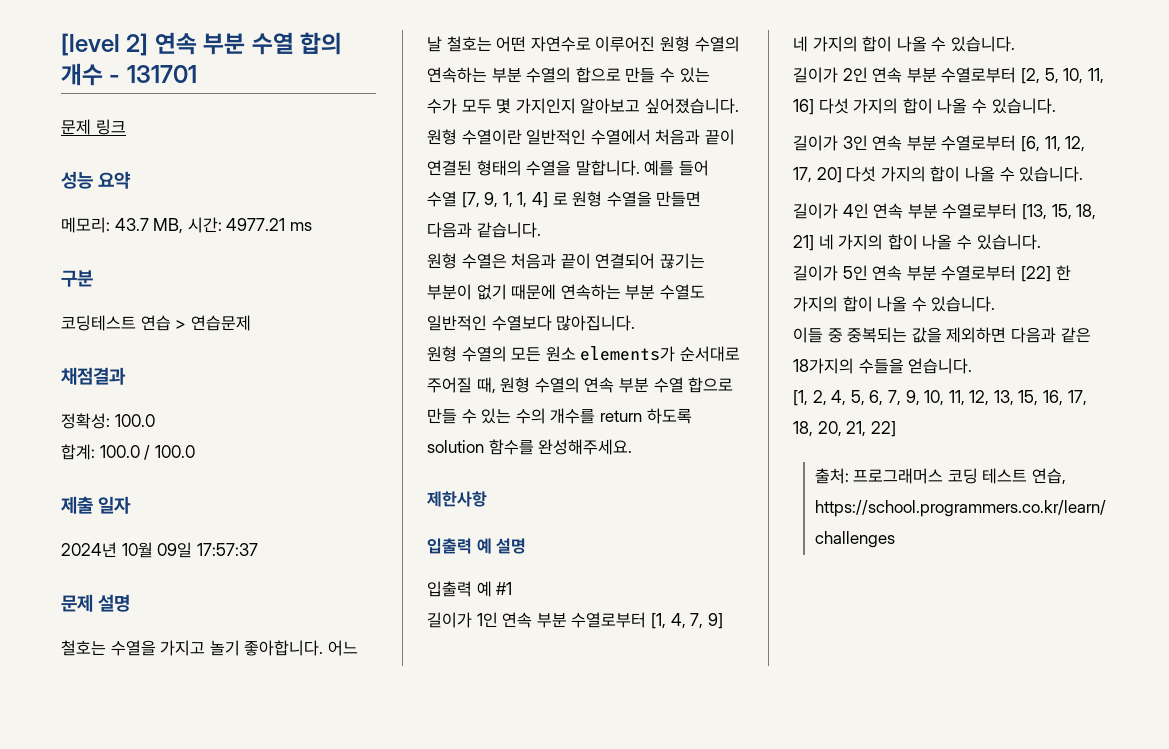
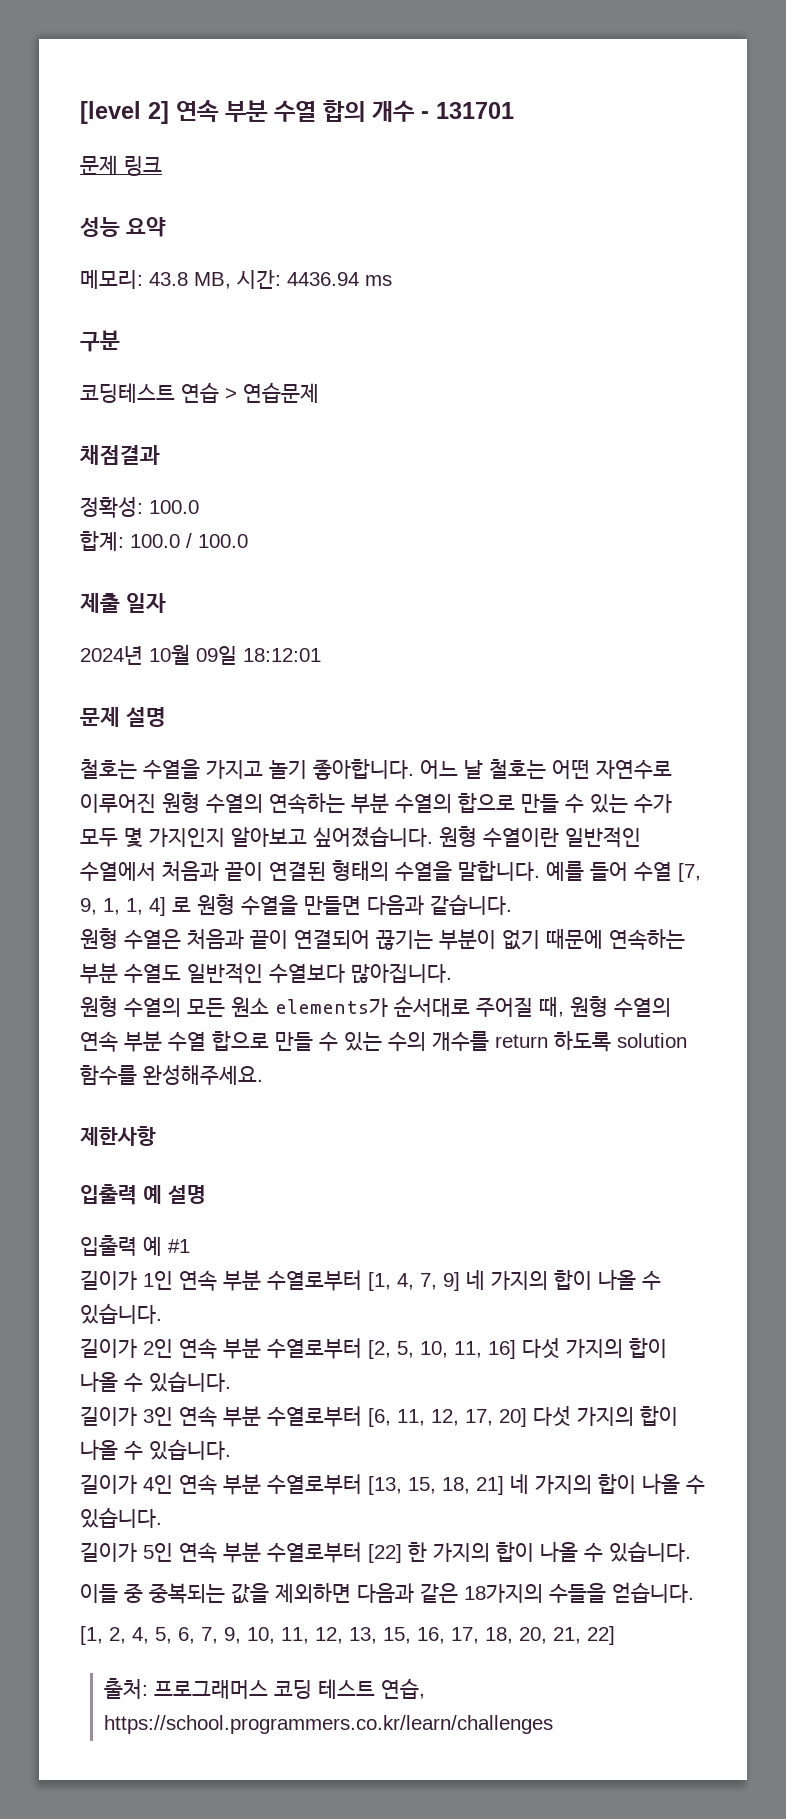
[114,218,149,231] 43.7 -> [149,272,188,286] 43.8
[226,218,286,231] 4977.21 -> [287,272,359,286] 4436.94
[196,543,258,556] 17:57:37 -> [243,648,321,662] 18:12:01

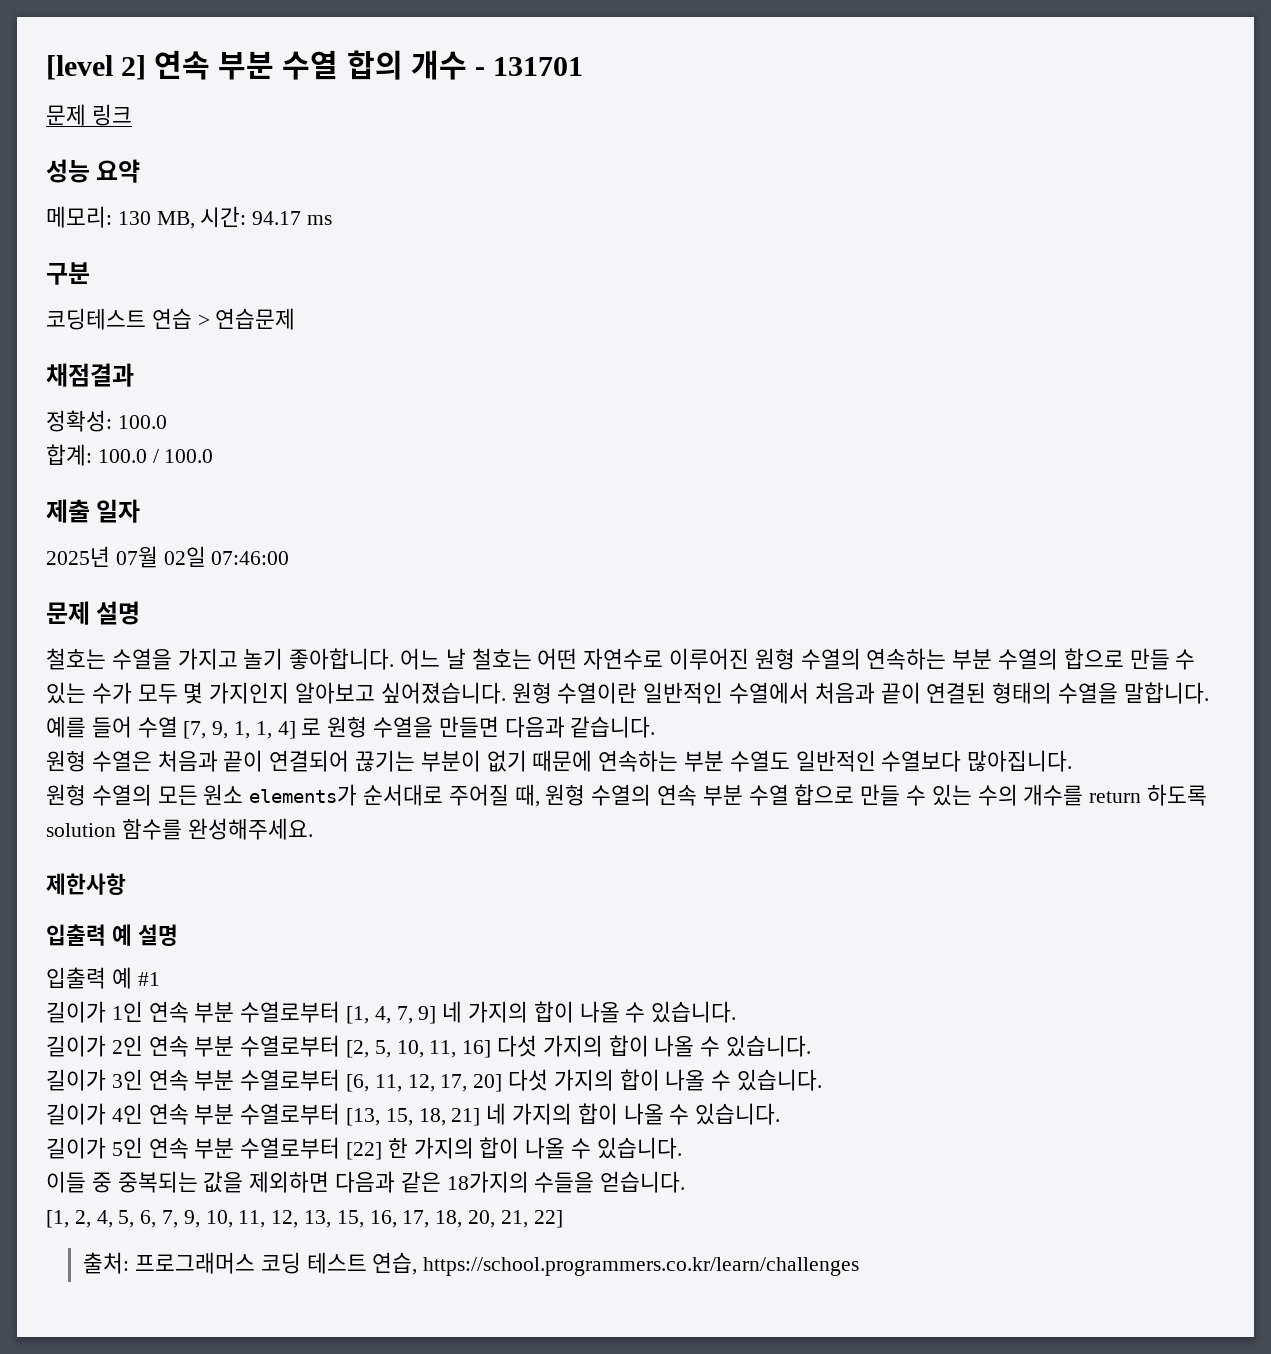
[149,272,188,286] 43.8 -> [117,211,151,225] 130
[287,272,359,286] 4436.94 -> [252,211,302,225] 94.17
[80,644,321,665] 2024년 10월 09일 18:12:01 -> [46,546,290,568] 2025년 07월 02일 07:46:00

